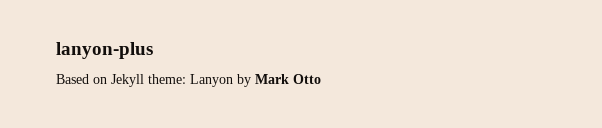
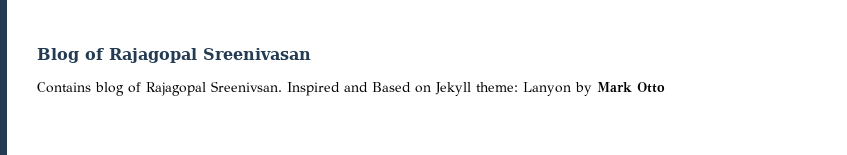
[56,42,153,59] lanyon-plus // -> [37,48,311,63] [37,81,368,96] Blog of Rajagopal Sreenivasan // Contains blog of Rajagopal Sreenivsan. Inspired and

